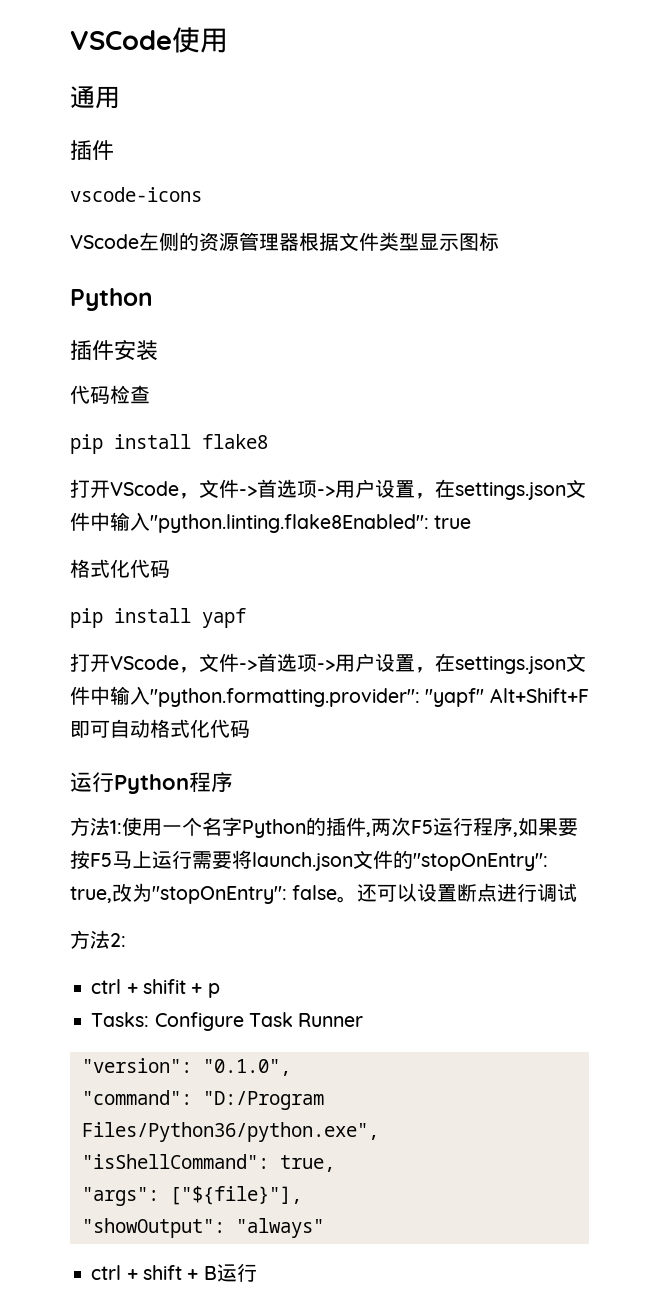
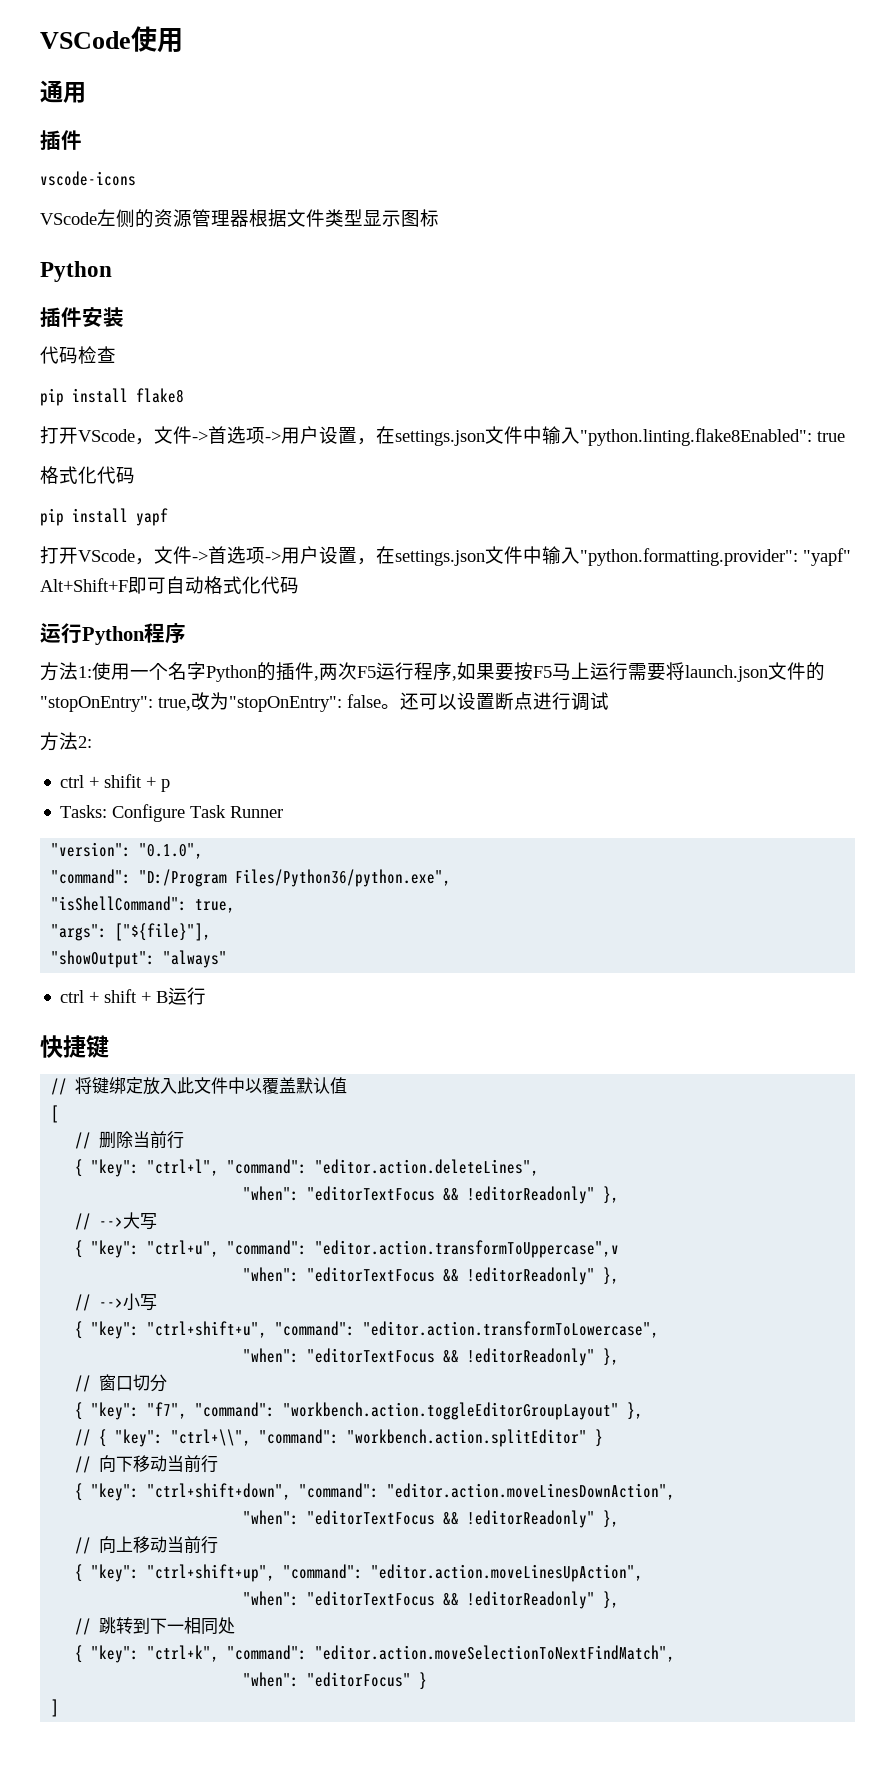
(257, 1272) none -> [40,1035,109,1058] [51,1077,348,1095] [51,1105,60,1123] [75,1131,185,1149] [75,1159,540,1177] [243,1186,620,1204] [75,1212,158,1230] [75,1240,620,1258] [243,1267,620,1285] [75,1293,158,1311] [75,1321,660,1339] [243,1348,620,1366] [75,1374,168,1392] [75,1402,644,1420] [75,1429,604,1447] [75,1455,219,1473] [75,1483,676,1501] [243,1510,620,1528] [75,1536,219,1554] [75,1564,644,1582] [243,1591,620,1609] [75,1617,236,1635] [75,1645,676,1663] [243,1672,428,1690] [51,1699,60,1717] // 快捷键 // // 将键绑定放入此文件中以覆盖默认值 // [ // // 删除当前行 // { "key": "ctrl+l", "command": "editor.action.deleteLines", // "when": "editorTextFocus && !editorReadonly" }, // // -->大写 // { "key": "ctrl+u", "command": "editor.action.transformToUppercase",v // "when": "editorTextFocus && !editorReadonly" }, // // -->小写 // { "key": "ctrl+shift+u", "command": "editor.action.transformToLowercase", // "when": "editorTextFocus && !editorReadonly" }, // // 窗口切分 // { "key": "f7", "command": "workbench.action.toggleEditorGroupLayout" }, // // { "key": "ctrl+\\", "command": "workbench.action.splitEditor" } // // 向下移动当前行 // { "key": "ctrl+shift+down", "command": "editor.action.moveLinesDownAction", // "when": "editorTextFocus && !editorReadonly" }, // // 向上移动当前行 // { "key": "ctrl+shift+up", "command": "editor.action.moveLinesUpAction", // "when": "editorTextFocus && !editorReadonly" }, // // 跳转到下一相同处 // { "key": "ctrl+k", "command": "editor.action.moveSelectionToNextFindMatch", // "when": "editorFocus" } // ]

